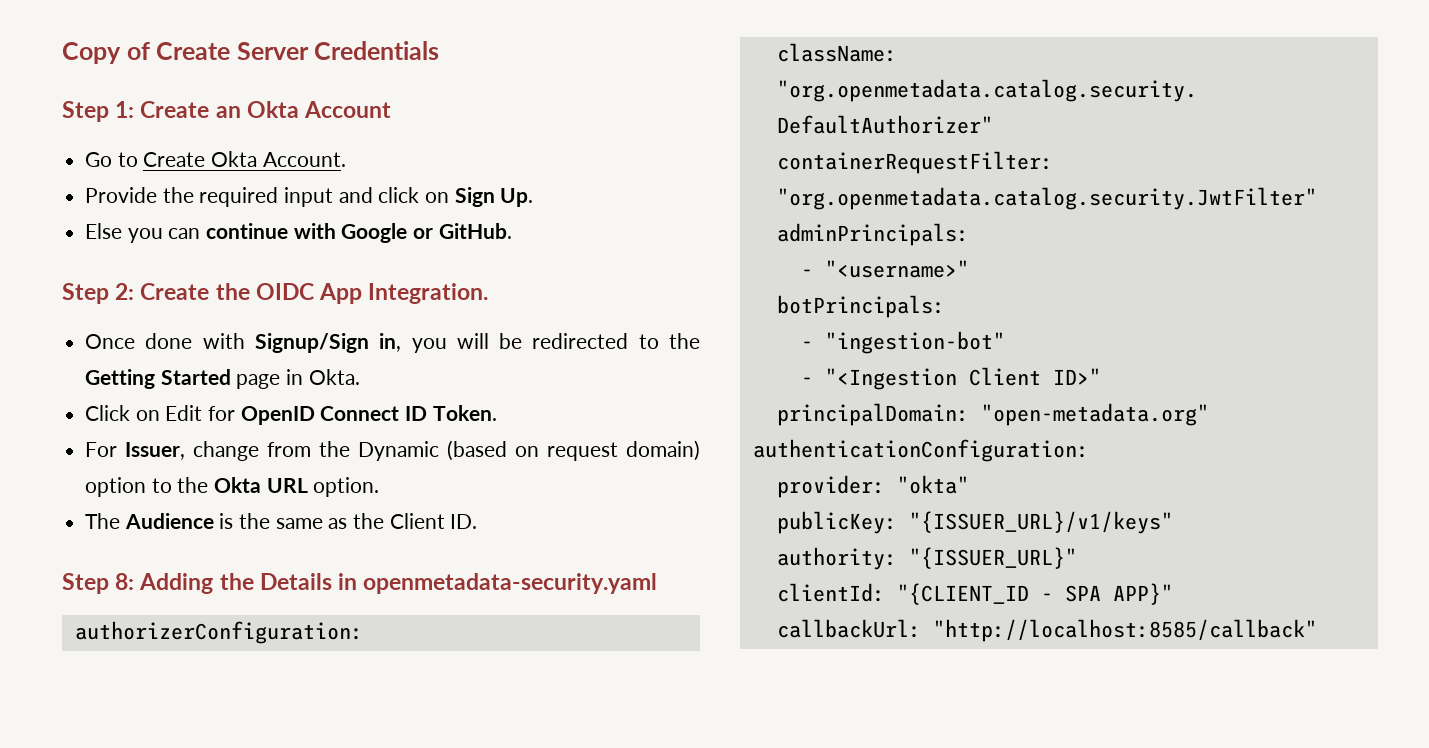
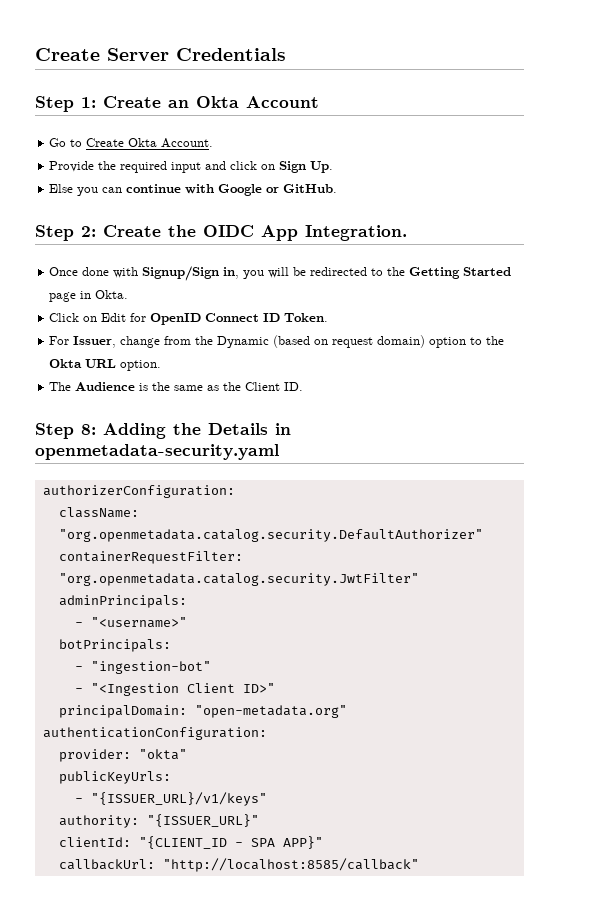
[62,42,150,64] Copy of -> (35, 54) none
[776,511,897,534] publicKey: -> [58,771,171,784] [74,798,83,803] publicKeyUrls: // -

